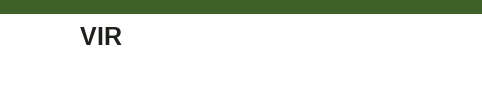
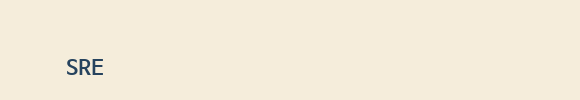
[80,27,122,45] VIR -> [66,59,104,75] SRE

